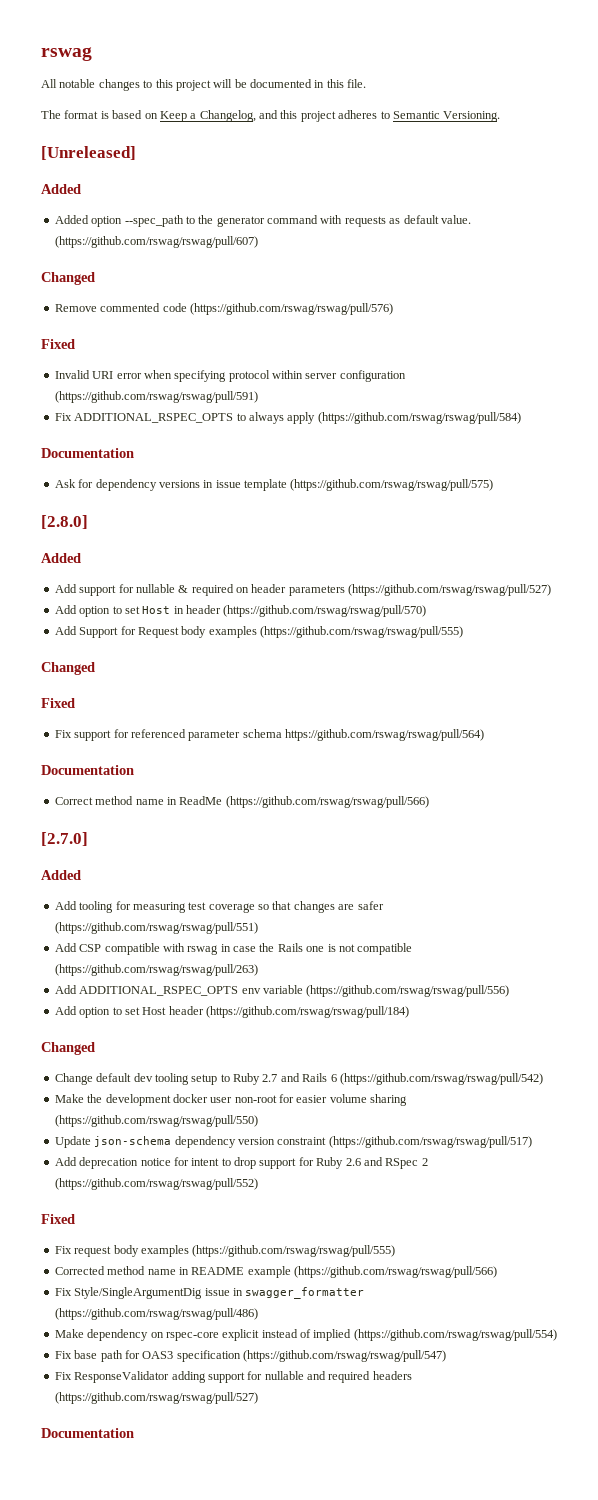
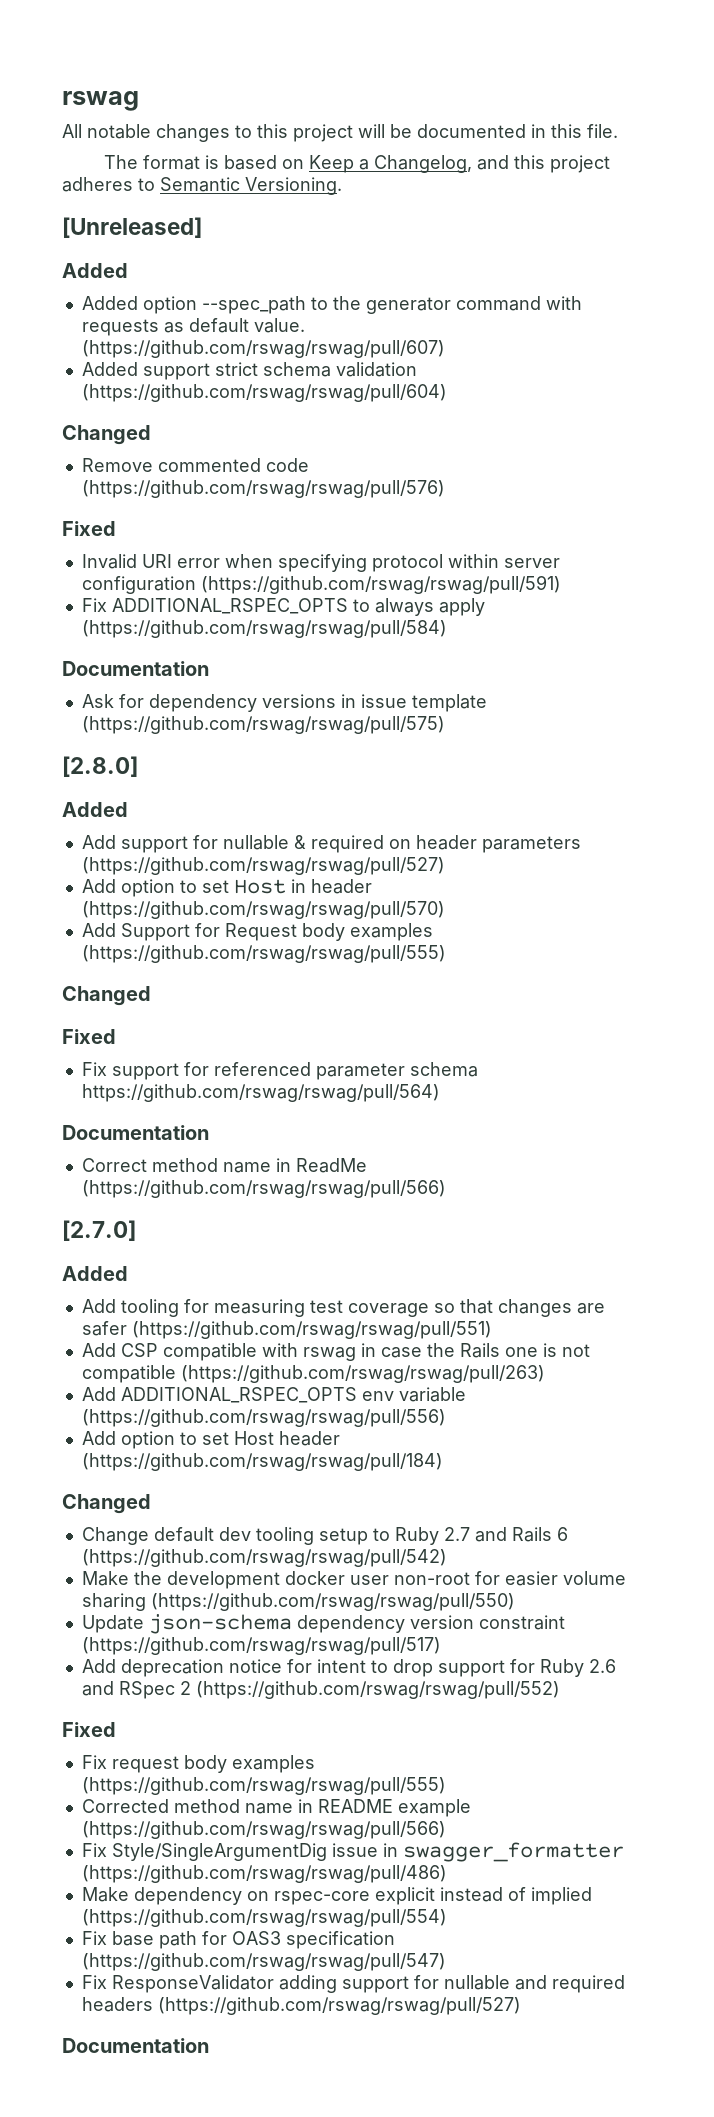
(258, 242) none -> [81,362,417,380] [81,384,447,402] // Added support strict schema validation (https://github.com/rswag/rswag/pull/604)

